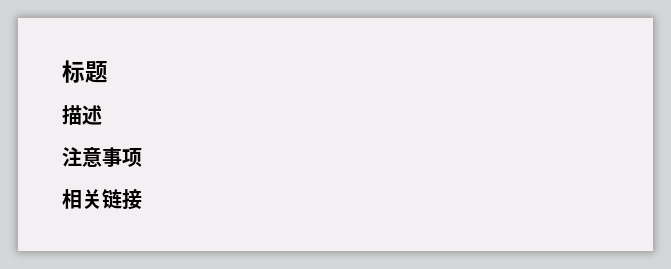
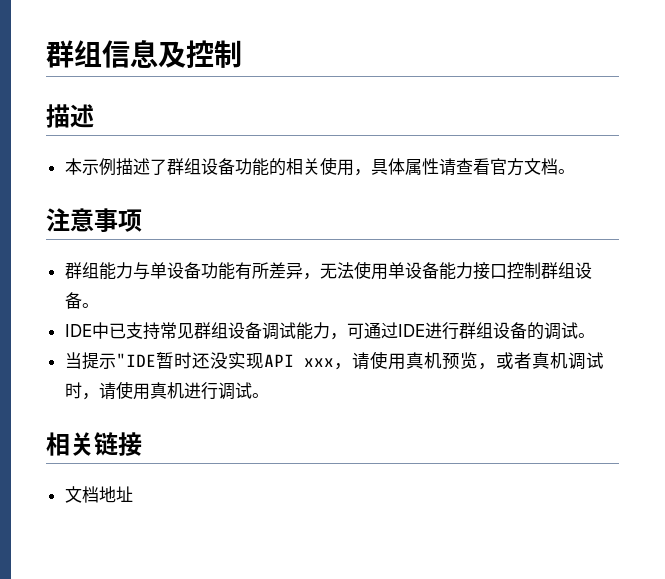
[62,60,108,83] [62,105,102,125] [62,147,142,167] 标题 // 描述 // 注意事项 -> [46,40,242,68] [46,104,94,128] [64,157,575,176] [46,208,142,232] [64,261,592,280] [64,292,99,309] [64,322,595,340] [64,351,604,370] [64,381,269,400] 群组信息及控制 // 描述 // 本示例描述了群组设备功能的相关使用，具体属性请查看官方文档。 // 注意事项 // 群组能力与单设备功能有所差异，无法使用单设备能力接口控制群组设备。 // IDE中已支持常见群组设备调试能力，可通过IDE进行群组设备的调试。 // 当提示"IDE暂时还没实现API xxx，请使用真机预览，或者真机调试时，请使用真机进行调试。
(142, 199) none -> [64,486,133,503] // 文档地址

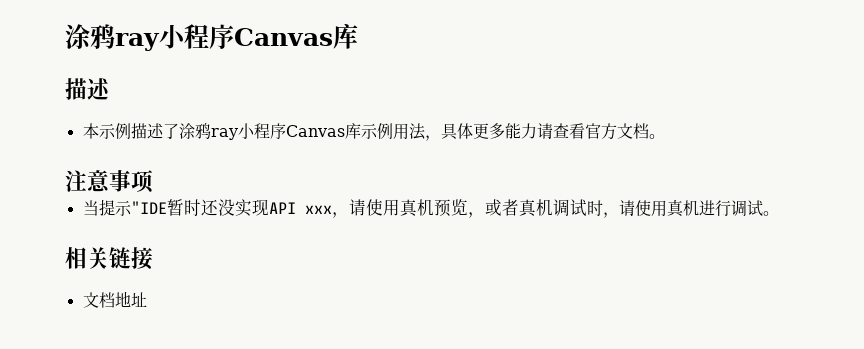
[46,40,242,68] 群组信息及控制 -> [65,23,358,51] 涂鸦ray小程序Canvas库
[166,157,439,176] 群组设备功能的相关使用，具体属性 -> [178,123,537,141] 涂鸦ray小程序Canvas库示例用法，具体更多能力
[64,261,592,280] [64,292,99,309] [64,322,595,340] // 群组能力与单设备功能有所差异，无法使用单设备能力接口控制群组设备。 // IDE中已支持常见群组设备调试能力，可通过IDE进行群组设备的调试。 -> (154, 181) none

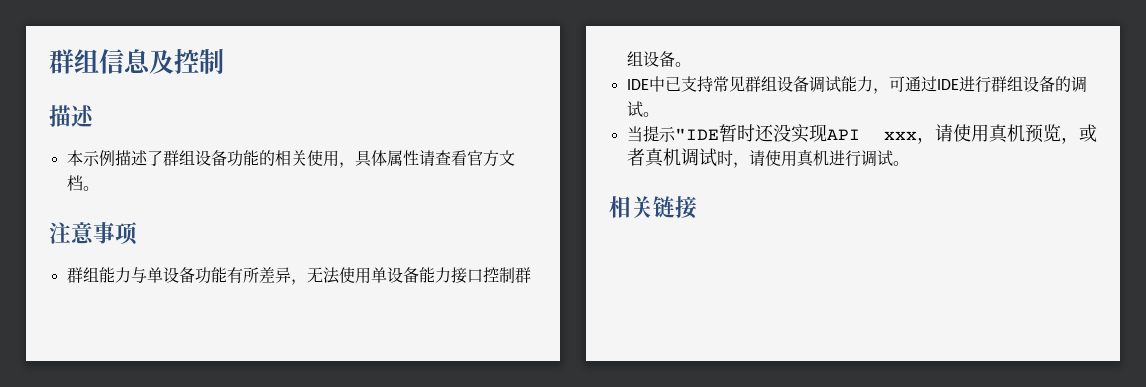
[65,23,358,51] 涂鸦ray小程序Canvas库 -> [49,49,224,74] 群组信息及控制
[178,123,537,141] 涂鸦ray小程序Canvas库示例用法，具体更多能力 -> [162,150,419,168] 群组设备功能的相关使用，具体属性
(154, 181) none -> [66,267,531,285] [626,51,691,67] [626,76,1087,94] [626,101,659,117] // 群组能力与单设备功能有所差异，无法使用单设备能力接口控制群组设备。 // IDE中已支持常见群组设备调试能力，可通过IDE进行群组设备的调试。
[82,291,147,308] // 文档地址 -> (697, 207) none

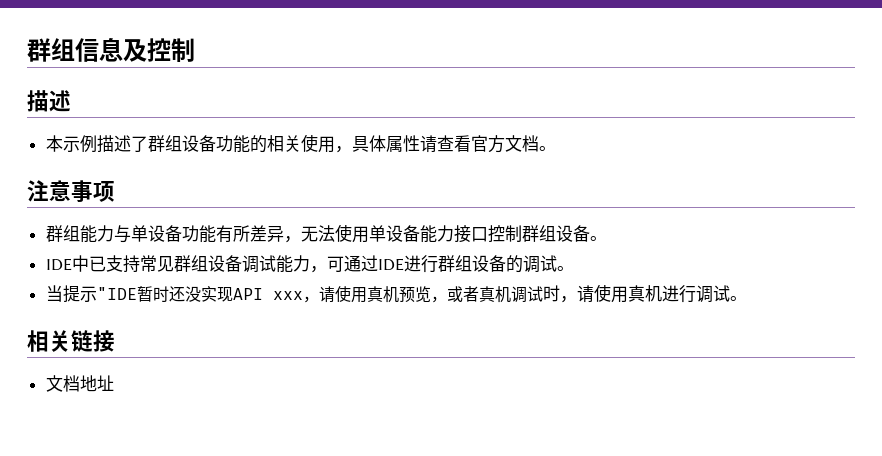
(697, 207) none -> [45,375,114,392] // 文档地址

